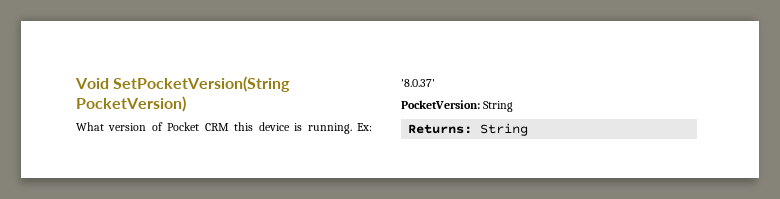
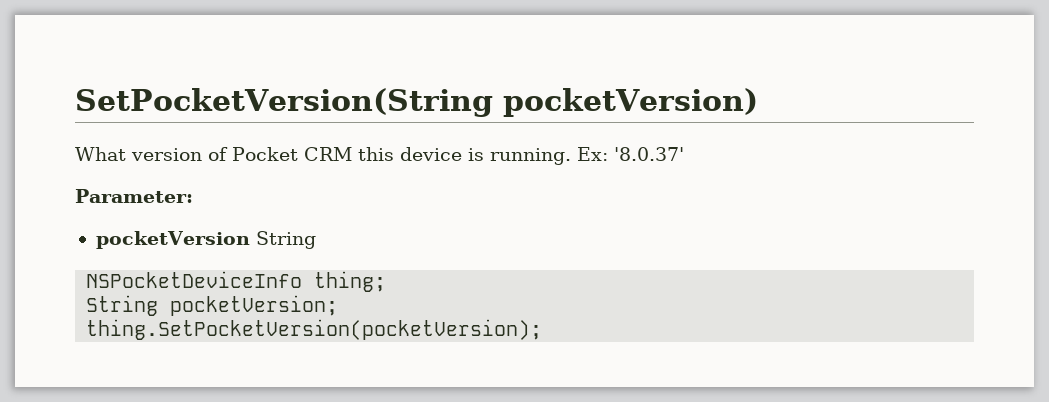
[75,76,291,92] [76,96,186,112] Void SetPocketVersion(String PocketVersion) -> [75,88,758,117] SetPocketVersion(String pocketVersion)
[401,100,480,109] PocketVersion: -> [75,189,193,203] [95,231,250,249] Parameter: // pocketVersion
[408,123,529,136] Returns: String -> [86,271,387,292] [86,295,339,316] [86,319,543,340] NSPocketDeviceInfo thing; // String pocketVersion; // thing.SetPocketVersion(pocketVersion);

